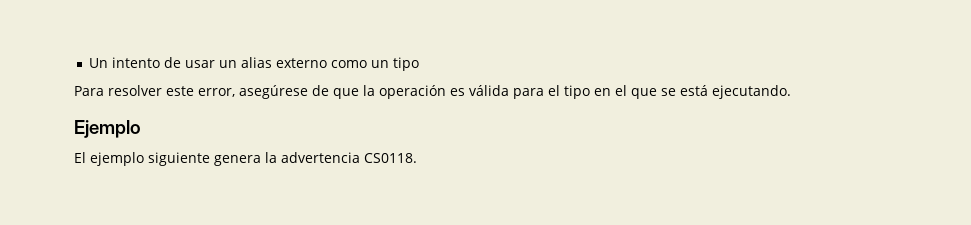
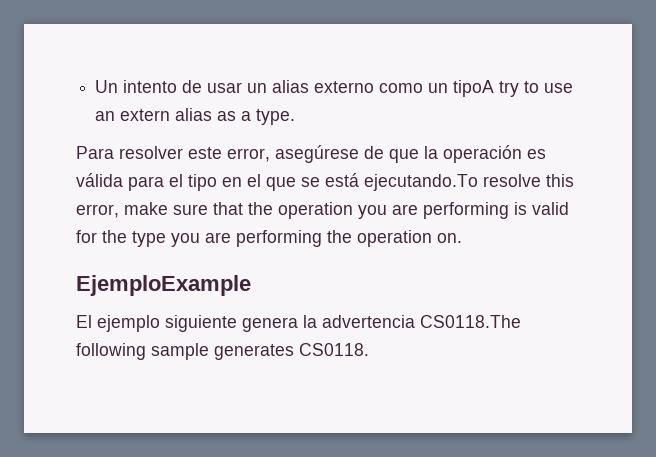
[393,57,420,71] tipo -> [453,80,574,97] [95,108,296,125] tipoA try to use an extern alias as a type.
[712,85,791,99] [74,120,141,138] ejecutando. // Ejemplo -> [364,174,574,191] [76,202,569,219] [76,230,462,247] [76,275,251,296] ejecutando.To resolve this error, make sure that the operation you are performing is valid for the type you are performing the operation on. // EjemploExample
(360, 157) none -> [420,315,521,328] [76,343,294,360] CS0118.The following sample generates

